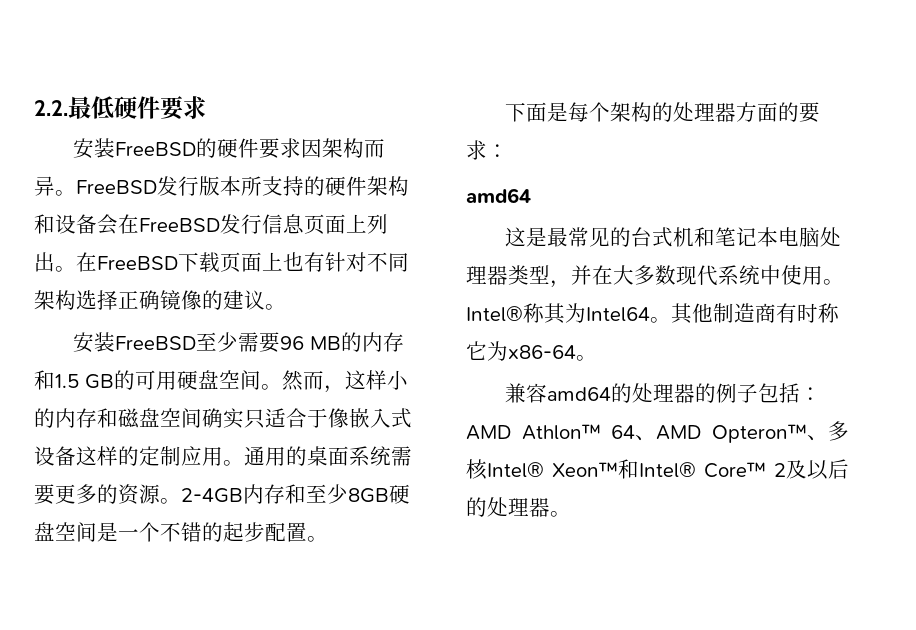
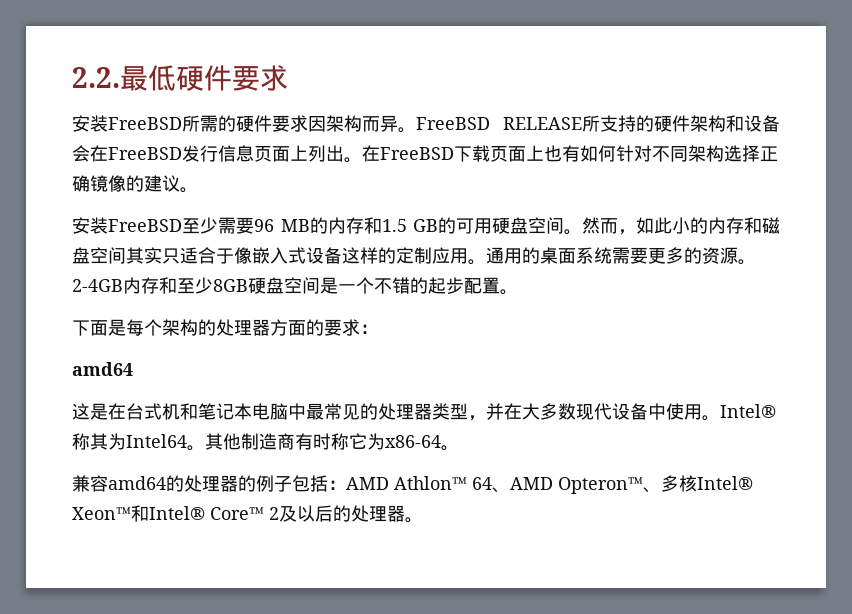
(197, 149) none -> [182,115,218,132] 所需
[157,176,241,196] 发行版本 -> [503,117,582,130] RELEASE
(325, 262) none -> [580,145,616,162] 如何
[344,370,387,390] 这样 -> [636,217,672,234] 如此
[202,408,223,428] 确 -> [126,247,144,264] 其
[547,227,632,247] 最常见的 -> [108,403,126,420] 在
(821, 237) none -> [288,403,378,420] 中最常见的
[718,265,760,285] 系统 -> [612,403,648,420] 设备

